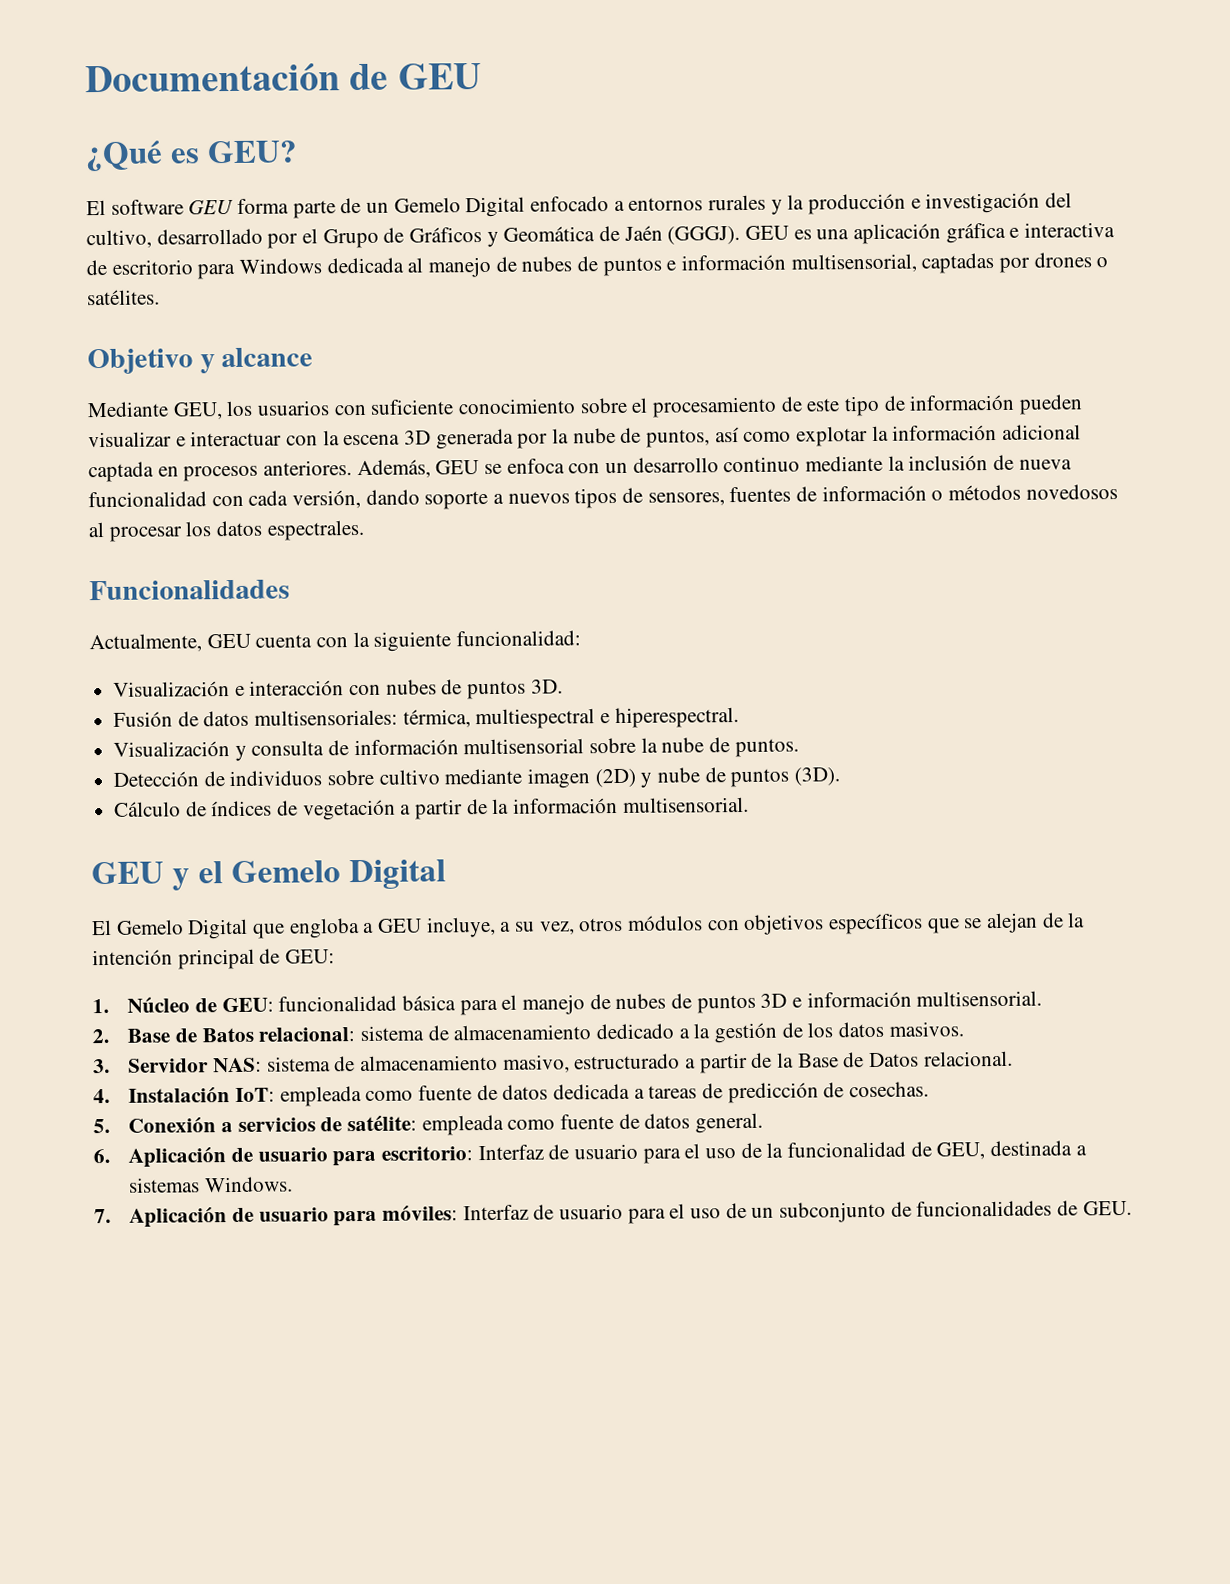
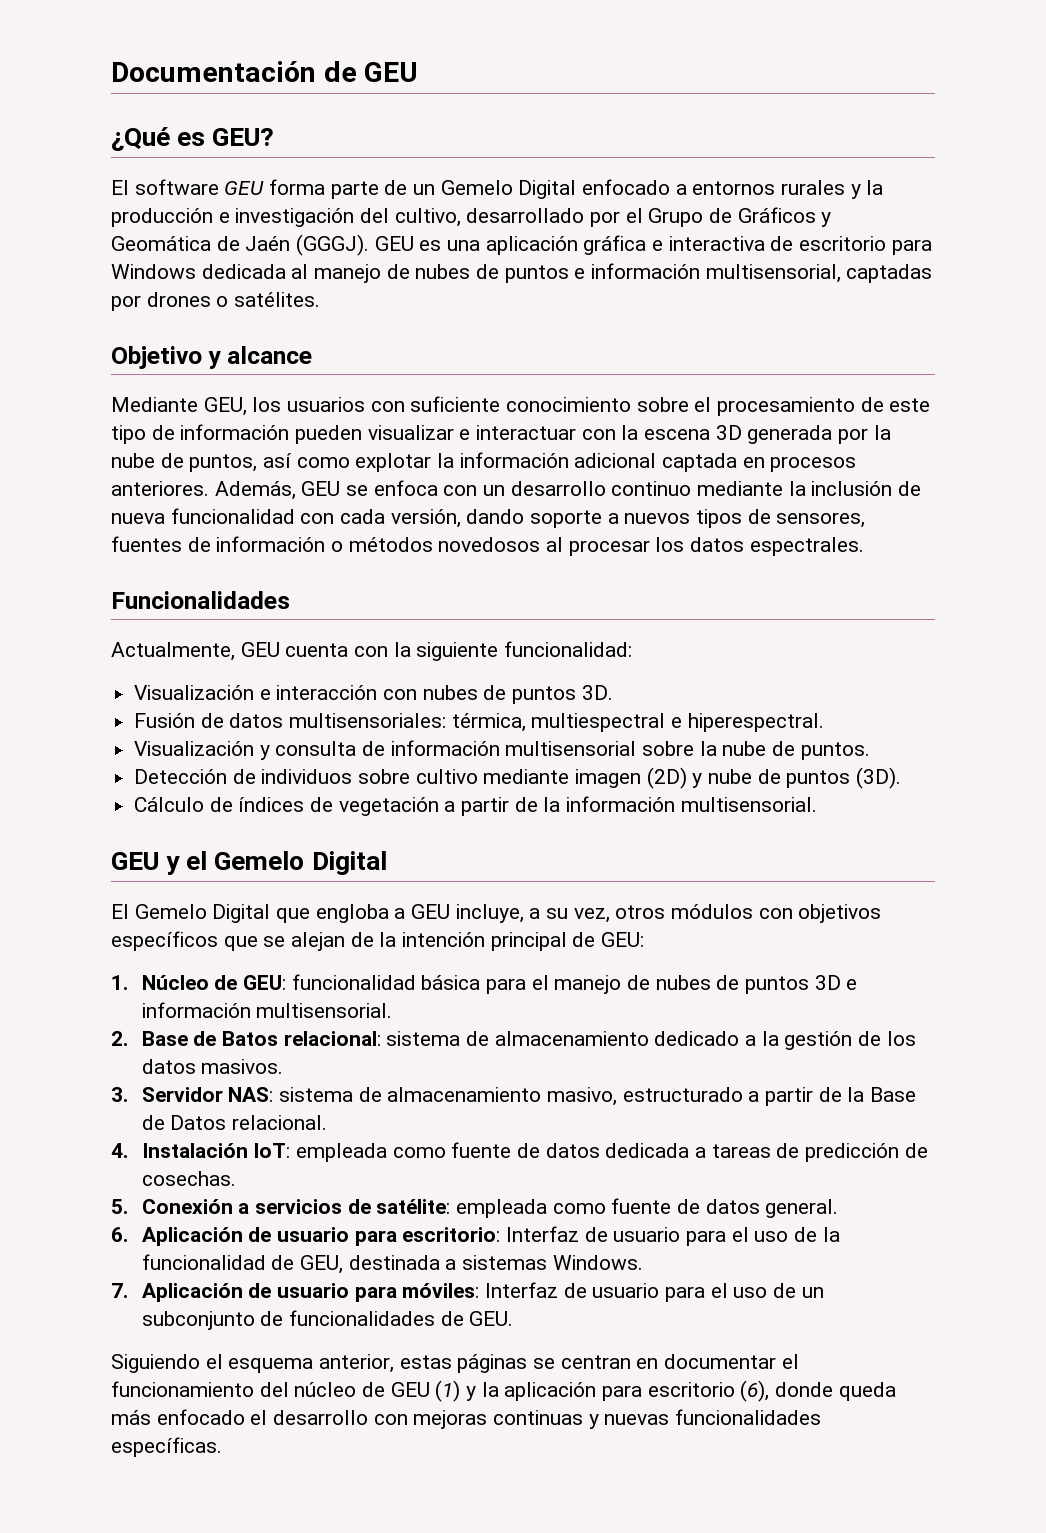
(1132, 1208) none -> [111,1354,799,1373] [111,1380,896,1402] [111,1409,822,1429] [111,1437,222,1457] // Siguiendo el esquema anterior, estas páginas se centran en documentar el funcionamiento del núcleo de GEU (1) y la aplicación para escritorio (6), donde queda más enfocado el desarrollo con mejoras continuas y nuevas funcionalidades específicas.

